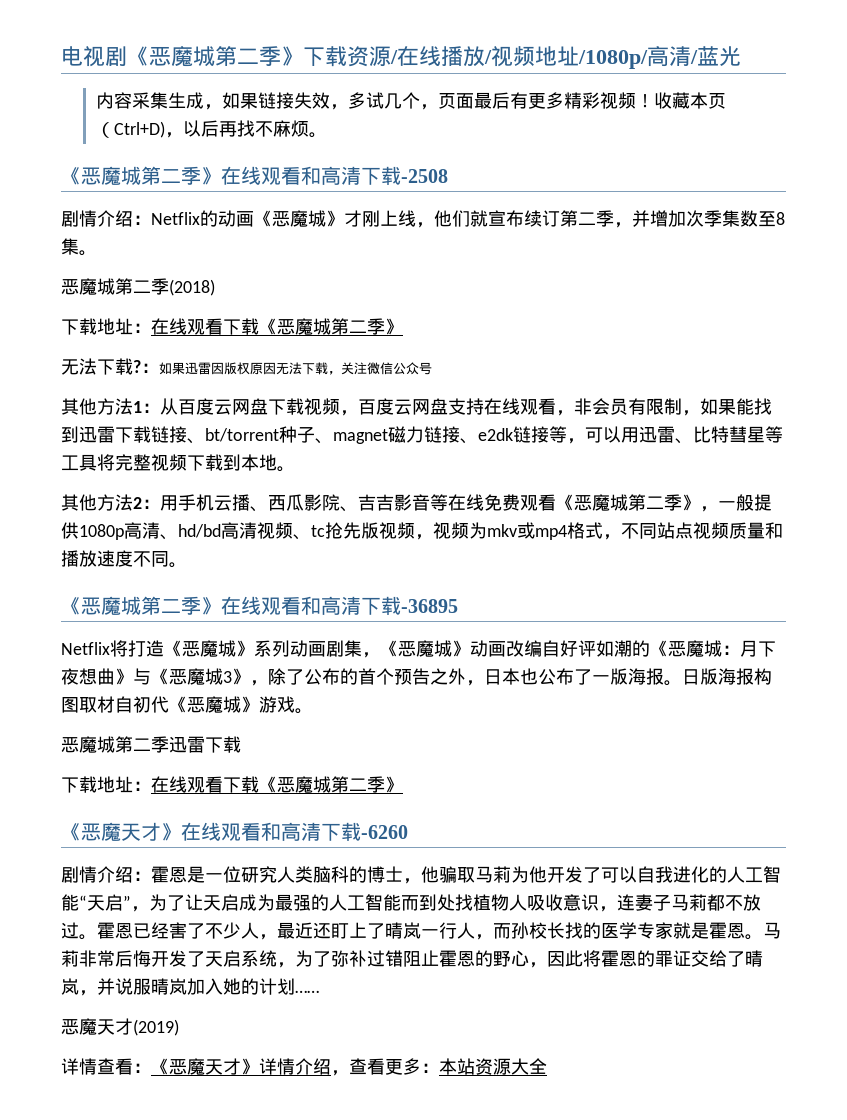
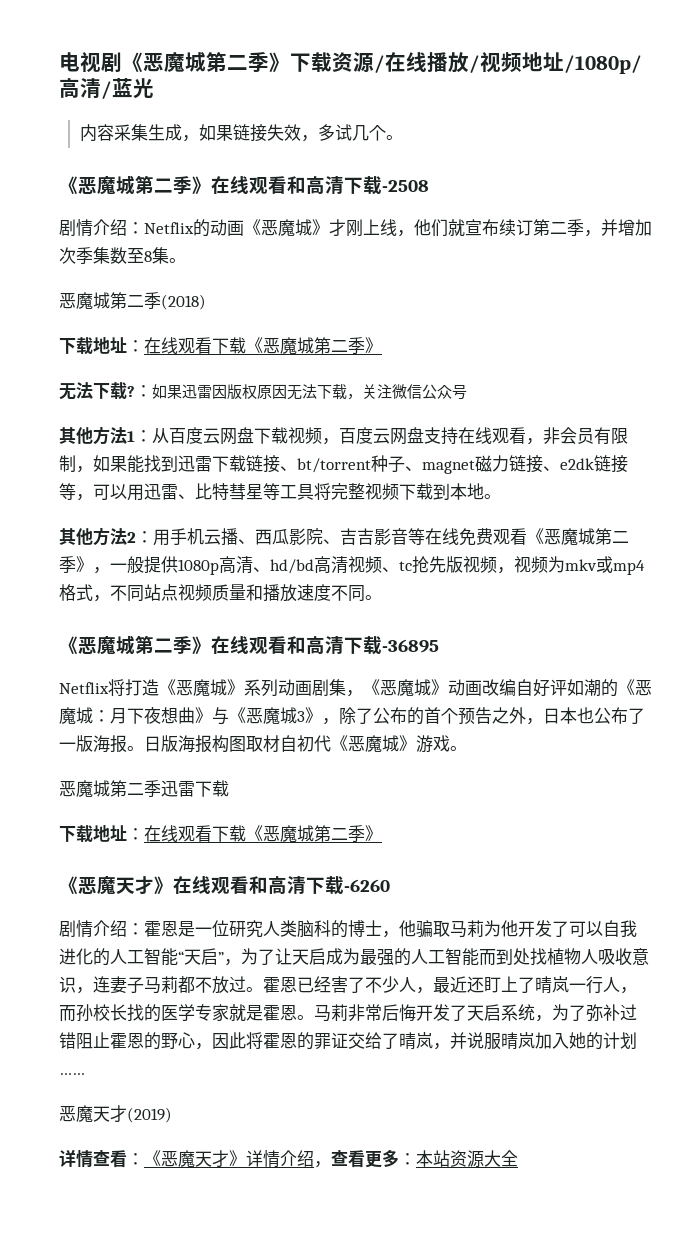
[419,92,726,110] [95,120,309,138] ，页面最后有更多精彩视频！收藏本页（Ctrl+D)，以后再找不麻烦 -> (386, 133) none

